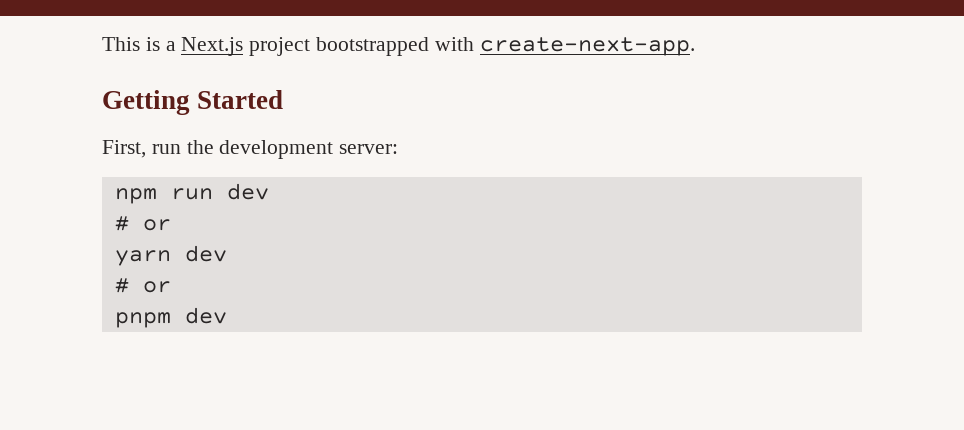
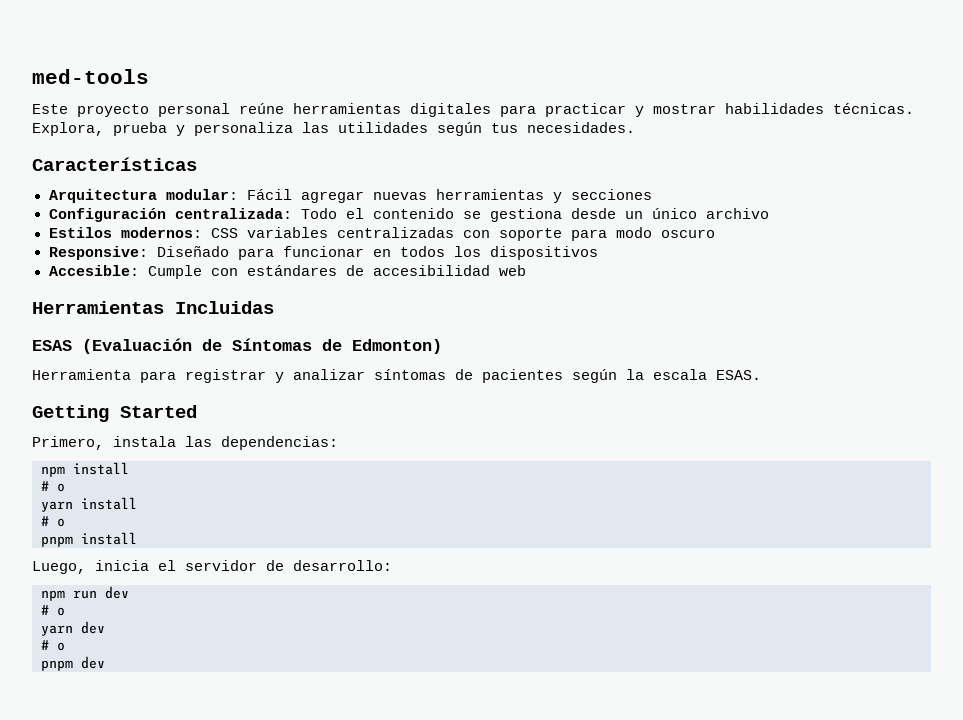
[102,37,695,56] [102,90,284,115] [102,140,399,159] This is a Next.js project bootstrapped with create-next-app. // Getting Started // First, run the development server: -> [32,69,149,84] [32,103,914,117] [32,122,635,136] [32,157,197,171] [48,189,652,203] [48,208,769,222] [48,227,715,241] [48,246,598,260] [48,265,526,279] [32,301,274,314] [32,338,442,354] [32,369,761,383] [32,405,197,422] [32,436,338,450] [41,462,129,477] [41,481,65,492] [41,497,137,512] [41,516,65,527] [41,532,137,547] [32,560,392,574] med-tools // Este proyecto personal reúne herramientas digitales para practicar y mostrar habilidades técnicas. Explora, prueba y personaliza las utilidades según tus necesidades. // Características // Arquitectura modular: Fácil agregar nuevas herramientas y secciones // Configuración centralizada: Todo el contenido se gestiona desde un único archivo // Estilos modernos: CSS variables centralizadas con soporte para modo oscuro // Responsive: Diseñado para funcionar en todos los dispositivos // Accesible: Cumple con estándares de accesibilidad web // Herramientas Incluidas // ESAS (Evaluación de Síntomas de Edmonton) // Herramienta para registrar y analizar síntomas de pacientes según la escala ESAS. // Getting Started // Primero, instala las dependencias: // npm install // # o // yarn install // # o // pnpm install // Luego, inicia el servidor de desarrollo:
[142,219,171,231] or -> [57,607,65,616] o
[142,281,171,293] or -> [57,642,65,651] o

